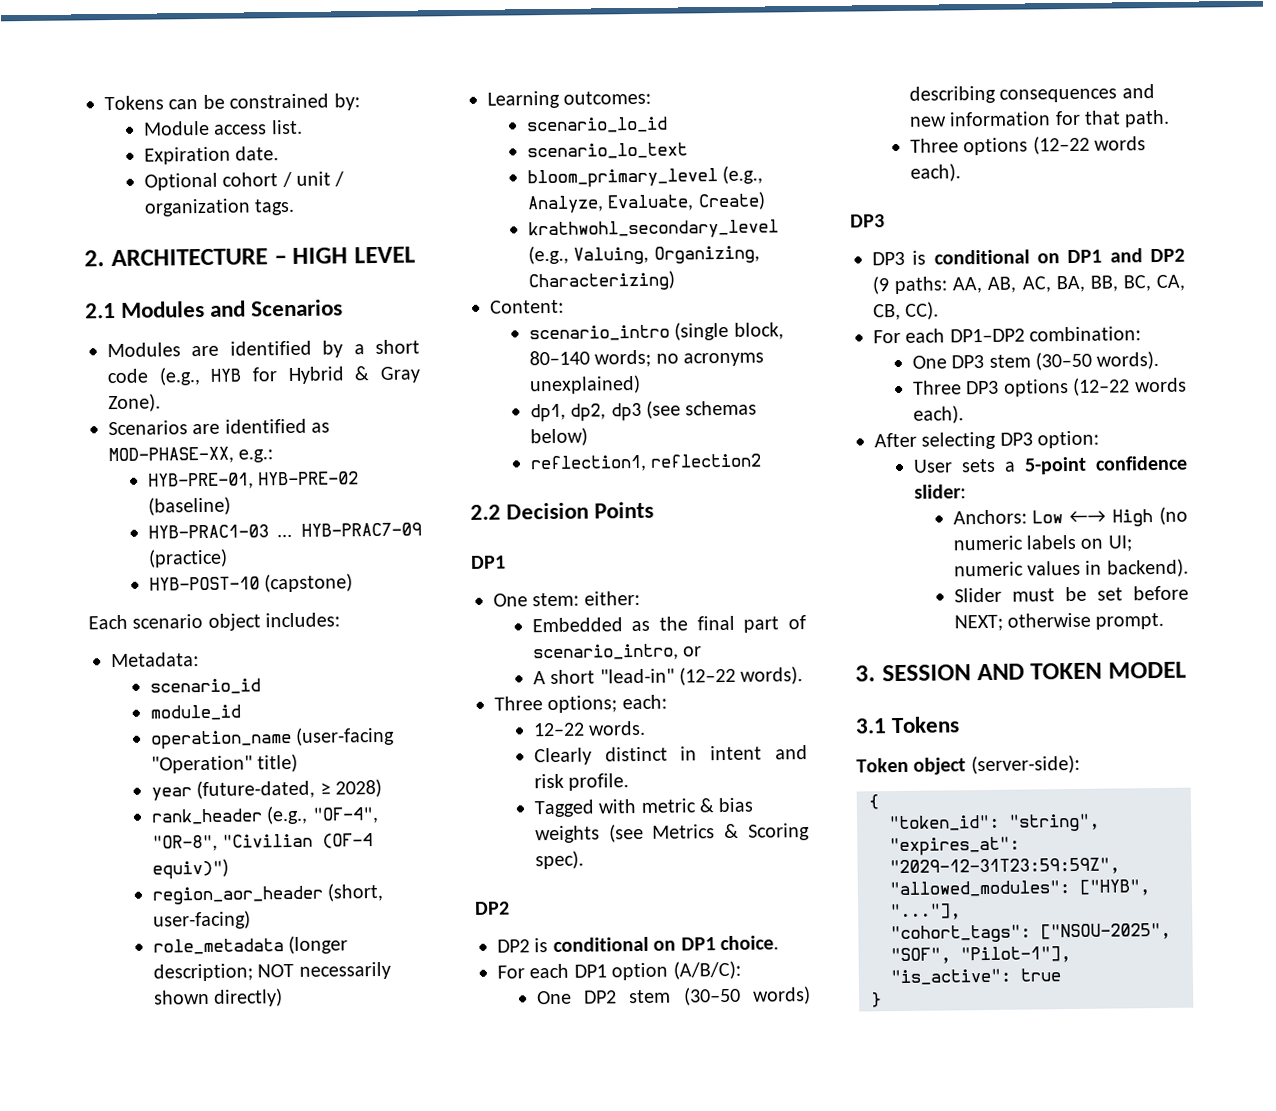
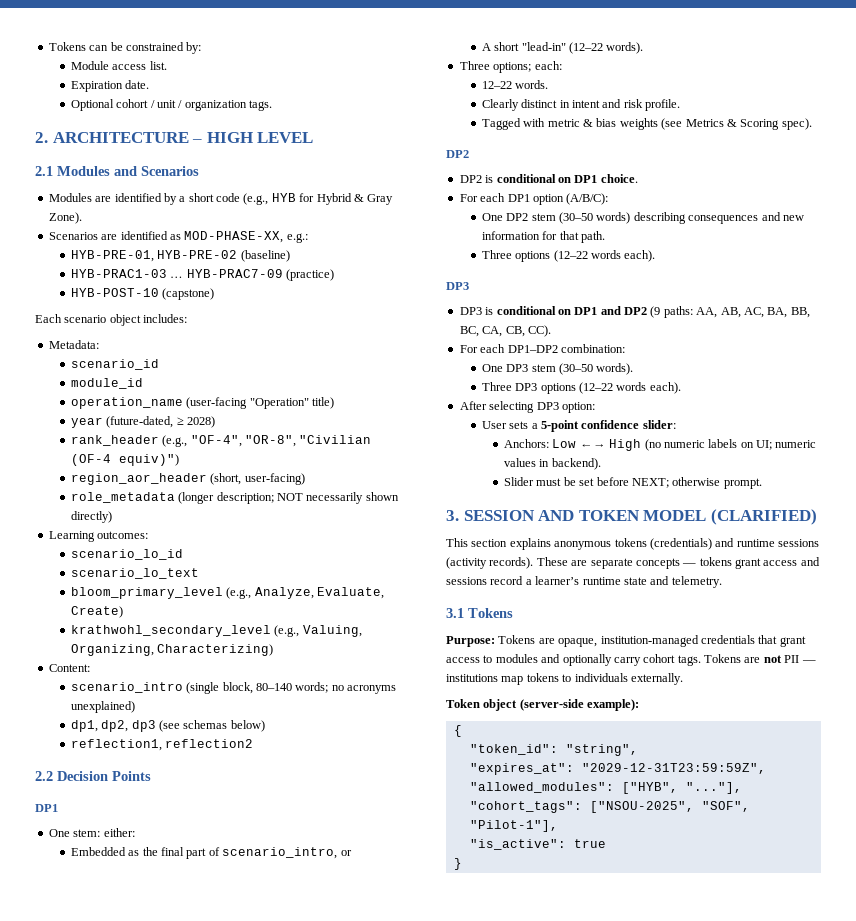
[855,716,961,734] // 3.1 Tokens -> [710,509,817,525] [446,538,819,550] [446,557,820,569] [446,576,722,588] [446,608,513,618] [446,635,806,647] [446,654,816,666] [446,673,683,685] (CLARIFIED) // This section explains anonymous tokens (credentials) and runtime sessions (activity records). These are separate concepts — tokens grant access and sessions record a learner’s runtime state and telemetry. // 3.1 Tokens // Purpose: Tokens are opaque, institution-managed credentials that grant access to modules and optionally carry cohort tags. Tokens are not PII — institutions map tokens to individuals externally.
[970,754,1080,775] (server-side): -> [519,699,640,711] (server-side example):

